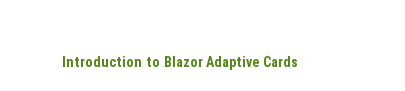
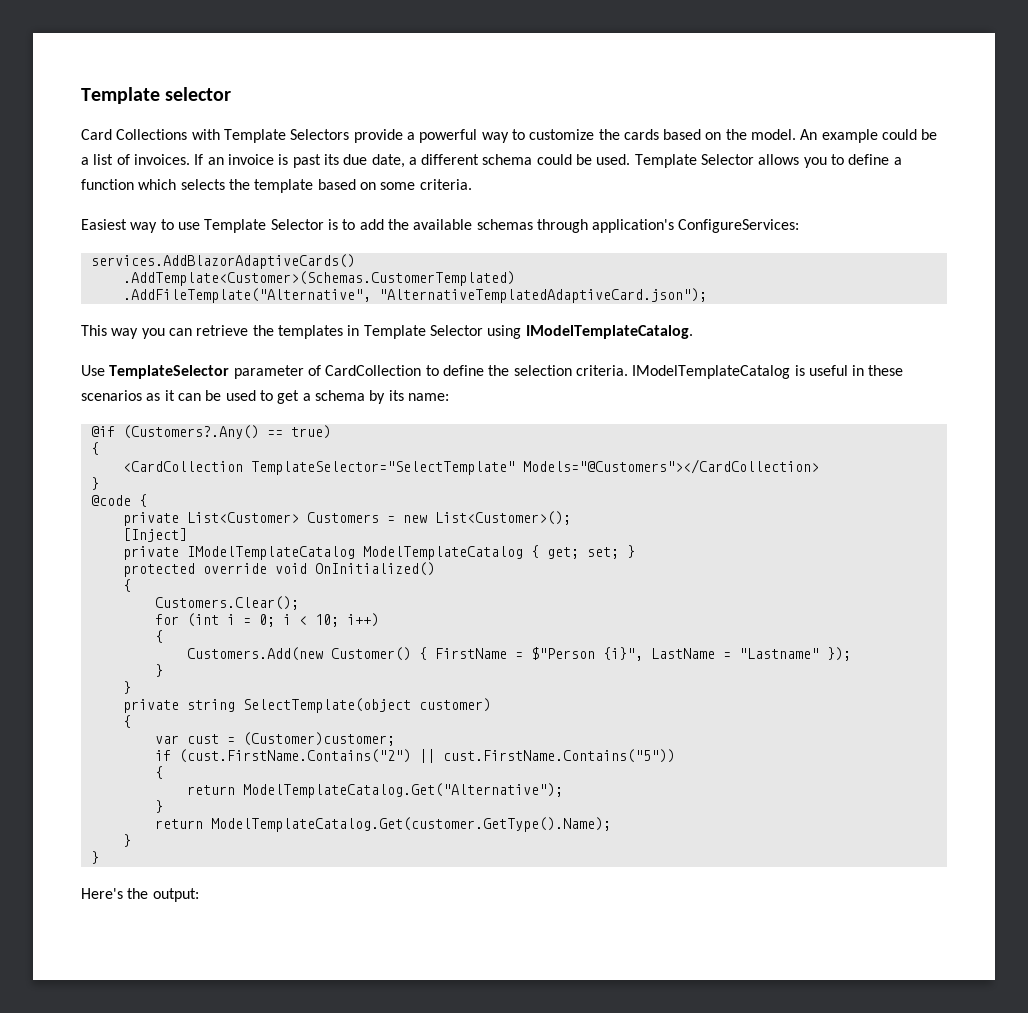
[62,56,299,70] Introduction to Blazor Adaptive Cards -> [81,87,232,104] [81,129,938,143] [81,154,902,168] [81,179,472,193] [81,219,800,233] [90,254,355,269] [122,271,515,286] [122,288,707,303] [81,325,693,339] [81,365,904,379] [81,390,449,404] [90,425,331,439] [90,442,99,455] [122,459,819,475] [90,477,99,490] [90,494,147,507] [122,511,571,526] [122,528,187,542] [122,545,635,560] [122,562,435,577] [122,579,131,592] [154,596,299,610] [154,613,379,627] [154,630,163,643] [186,647,851,661] [154,664,163,677] [122,681,131,694] [122,698,491,713] [122,715,131,728] [154,732,395,746] [154,749,675,763] [154,766,163,779] [186,783,563,798] [154,800,163,813] [154,817,611,832] [122,834,131,847] [90,851,99,864] [81,888,199,902] Template selector // Card Collections with Template Selectors provide a powerful way to customize the cards based on the model. An example could be a list of invoices. If an invoice is past its due date, a different schema could be used. Template Selector allows you to define a function which selects the template based on some criteria. // Easiest way to use Template Selector is to add the available schemas through application's ConfigureServices: // services.AddBlazorAdaptiveCards() // .AddTemplate<Customer>(Schemas.CustomerTemplated) // .AddFileTemplate("Alternative", "AlternativeTemplatedAdaptiveCard.json"); // This way you can retrieve the templates in Template Selector using IModelTemplateCatalog. // Use TemplateSelector parameter of CardCollection to define the selection criteria. IModelTemplateCatalog is useful in these scenarios as it can be used to get a schema by its name: // @if (Customers?.Any() == true) // { // <CardCollection TemplateSelector="SelectTemplate" Models="@Customers"></CardCollection> // } // @code { // private List<Customer> Customers = new List<Customer>(); // [Inject] // private IModelTemplateCatalog ModelTemplateCatalog { get; set; } // protected override void OnInitialized() // { // Customers.Clear(); // for (int i = 0; i < 10; i++) // { // Customers.Add(new Customer() { FirstName = $"Person {i}", LastName = "Lastname" }); // } // } // private string SelectTemplate(object customer) // { // var cust = (Customer)customer; // if (cust.FirstName.Contains("2") || cust.FirstName.Contains("5")) // { // return ModelTemplateCatalog.Get("Alternative"); // } // return ModelTemplateCatalog.Get(customer.GetType().Name); // } // } // Here's the output:

